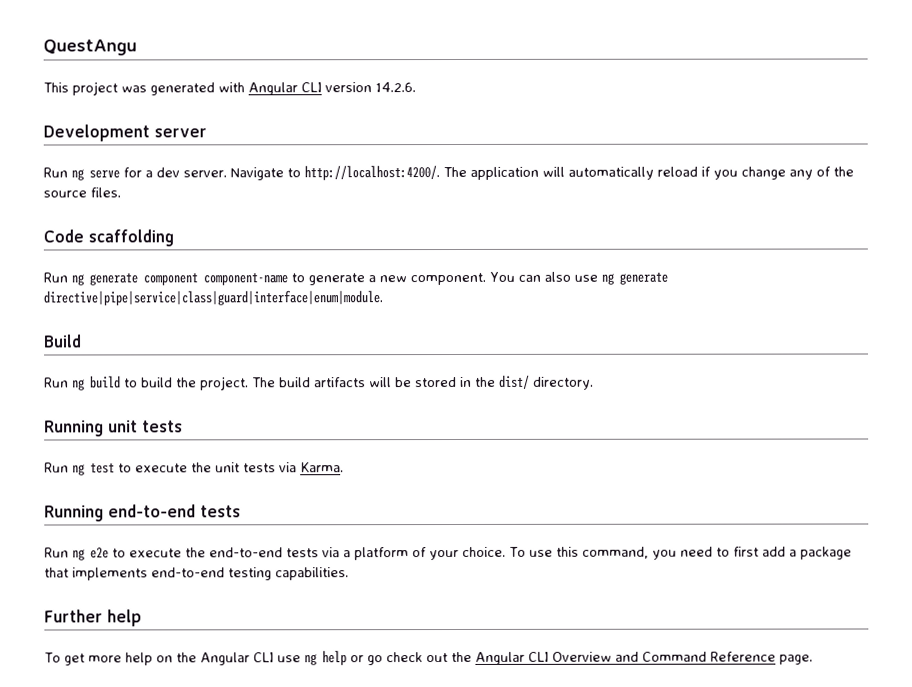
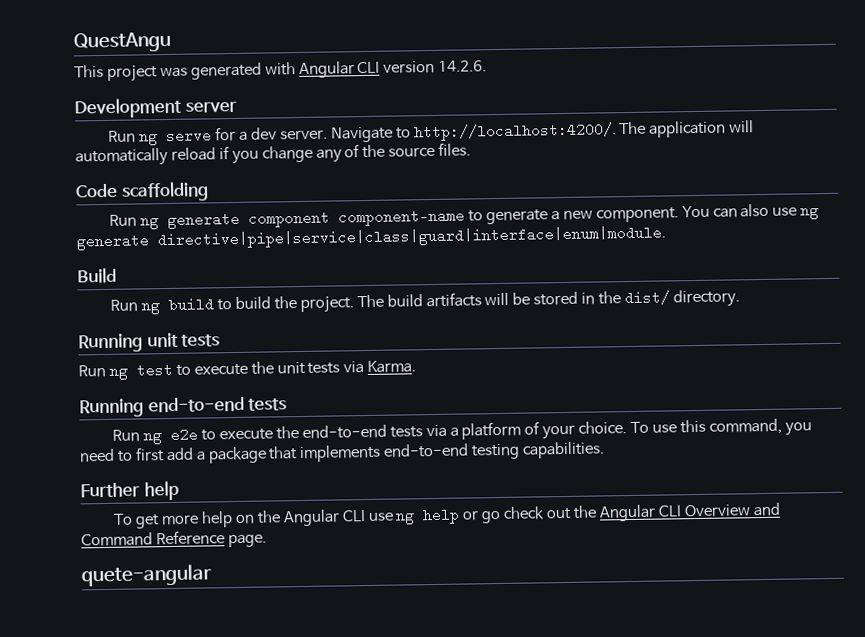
(813, 659) none -> [81,564,213,587] // quete-angular

